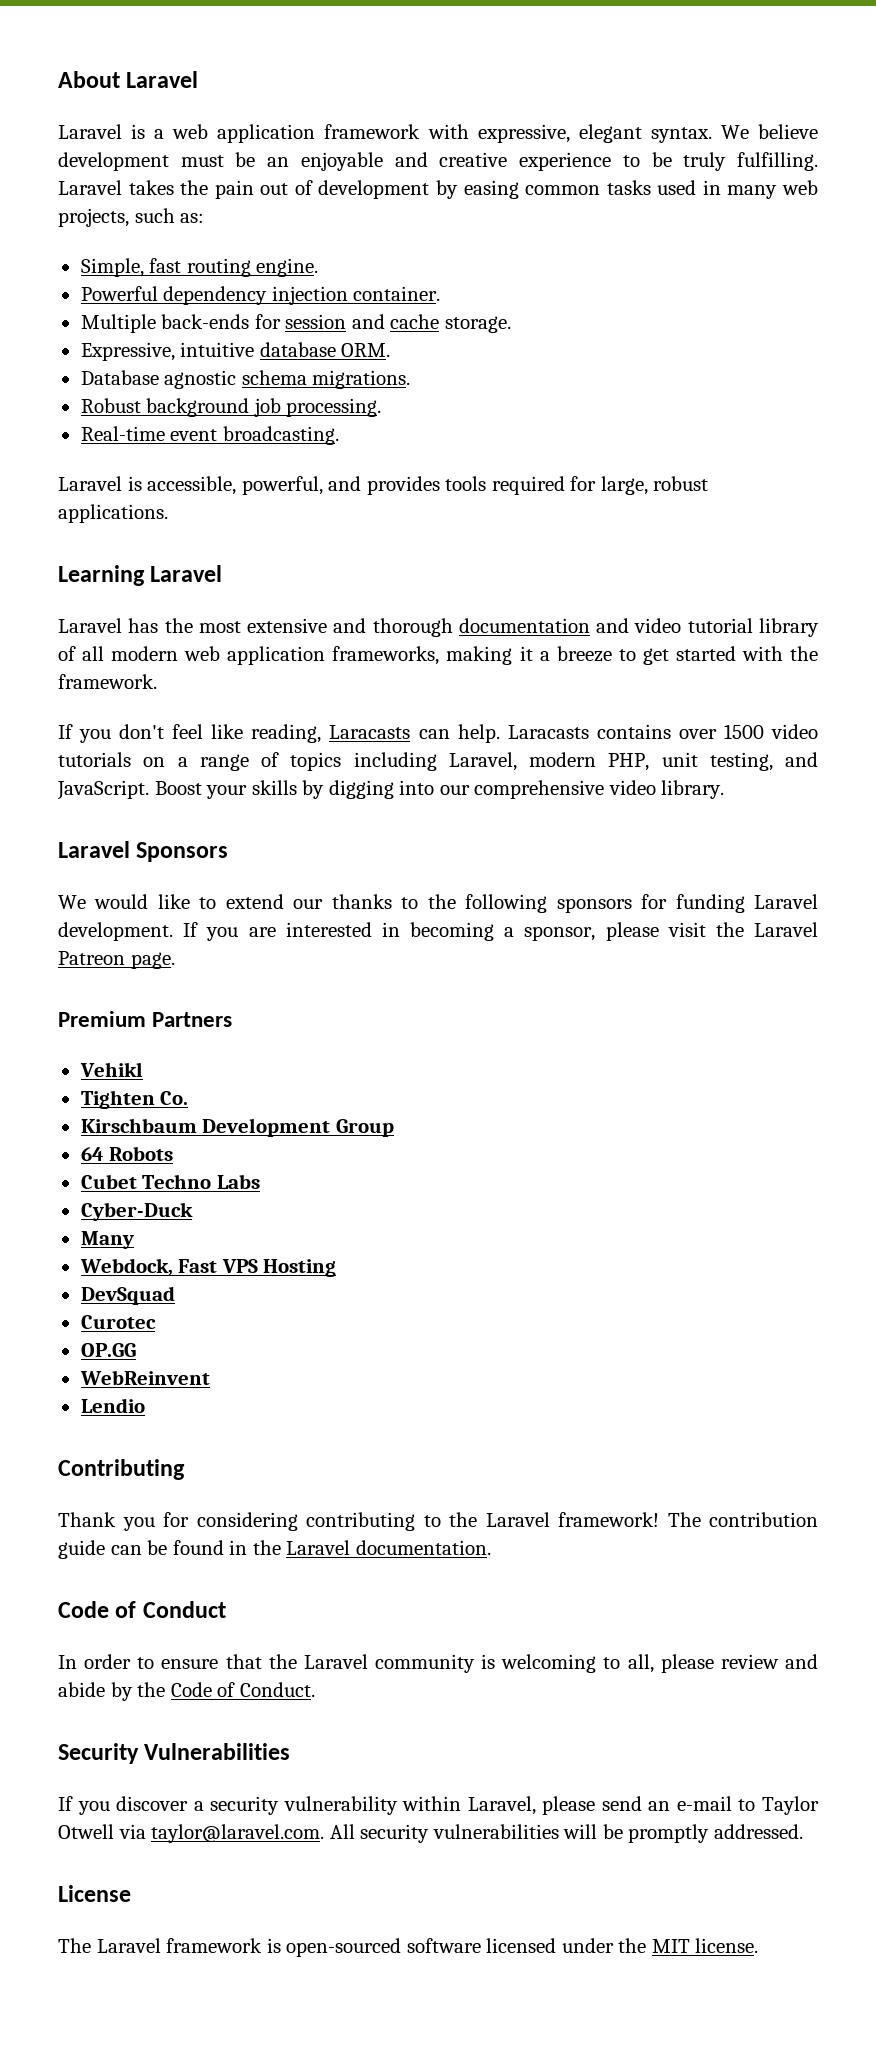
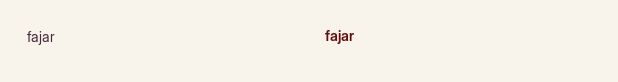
[58,71,199,88] [58,124,818,143] [58,152,819,171] [58,180,818,199] [58,208,205,227] [80,258,319,277] [80,286,441,305] [80,314,511,333] [80,342,391,361] [80,370,411,389] [80,398,382,417] [80,426,339,445] [58,476,709,495] [58,504,168,523] [58,565,223,586] [58,618,819,637] [58,646,818,665] [58,674,157,689] [58,724,819,743] [58,752,818,771] [57,780,725,800] [58,841,229,862] [58,894,818,913] [58,922,818,941] [58,951,175,969] [58,1011,233,1027] [79,1062,143,1077] [80,1090,189,1109] [80,1118,394,1137] [80,1146,174,1161] [80,1174,260,1189] [80,1202,193,1221] [80,1231,134,1249] [79,1258,337,1277] [80,1286,175,1305] [80,1315,156,1329] [80,1343,136,1357] [79,1370,210,1385] [80,1398,145,1413] [58,1459,185,1480] [58,1512,818,1531] [58,1540,491,1559] [58,1601,226,1618] [58,1654,818,1673] [58,1682,315,1701] [58,1743,291,1764] [58,1796,820,1815] [58,1824,803,1843] [58,1885,131,1902] [58,1938,759,1957] About Laravel // Laravel is a web application framework with expressive, elegant syntax. We believe development must be an enjoyable and creative experience to be truly fulfilling. Laravel takes the pain out of development by easing common tasks used in many web projects, such as: // Simple, fast routing engine. // Powerful dependency injection container. // Multiple back-ends for session and cache storage. // Expressive, intuitive database ORM. // Database agnostic schema migrations. // Robust background job processing. // Real-time event broadcasting. // Laravel is accessible, powerful, and provides tools required for large, robust applications. // Learning Laravel // Laravel has the most extensive and thorough documentation and video tutorial library of all modern web application frameworks, making it a breeze to get started with the framework. // If you don't feel like reading, Laracasts can help. Laracasts contains over 1500 video tutorials on a range of topics including Laravel, modern PHP, unit testing, and JavaScript. Boost your skills by digging into our comprehensive video library. // Laravel Sponsors // We would like to extend our thanks to the following sponsors for funding Laravel development. If you are interested in becoming a sponsor, please visit the Laravel Patreon page. // Premium Partners // Vehikl // Tighten Co. // Kirschbaum Development Group // 64 Robots // Cubet Techno Labs // Cyber-Duck // Many // Webdock, Fast VPS Hosting // DevSquad // Curotec // OP.GG // WebReinvent // Lendio // Contributing // Thank you for considering contributing to the Laravel framework! The contribution guide can be found in the Laravel documentation. // Code of Conduct // In order to ensure that the Laravel community is welcoming to all, please review and abide by the Code of Conduct. // Security Vulnerabilities // If you discover a security vulnerability within Laravel, please send an e-mail to Taylor Otwell via taylor@laravel.com. All security vulnerabilities will be promptly addressed. // License // The Laravel framework is open-sourced software licensed under the MIT license. -> [27,31,55,45] [325,30,354,44] fajar // fajar

